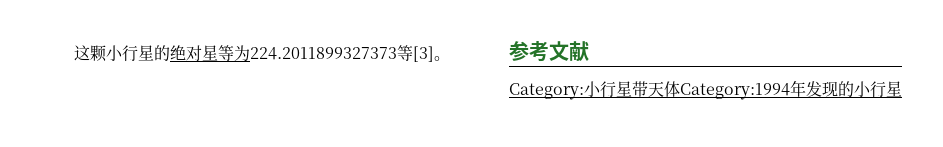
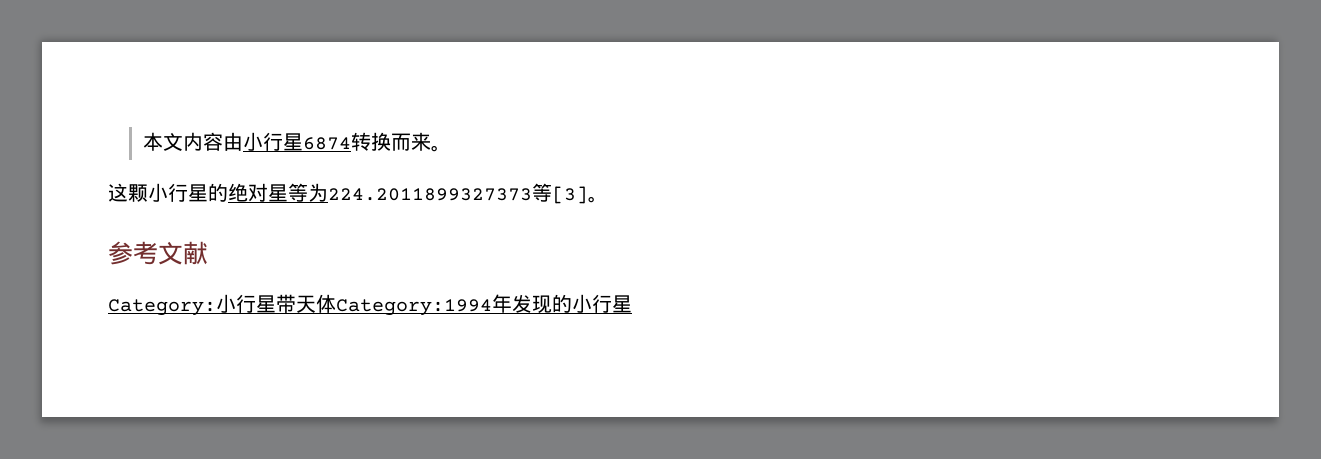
(74, 53) none -> [143,132,452,152] 本文内容由小行星6874转换而来。 //

